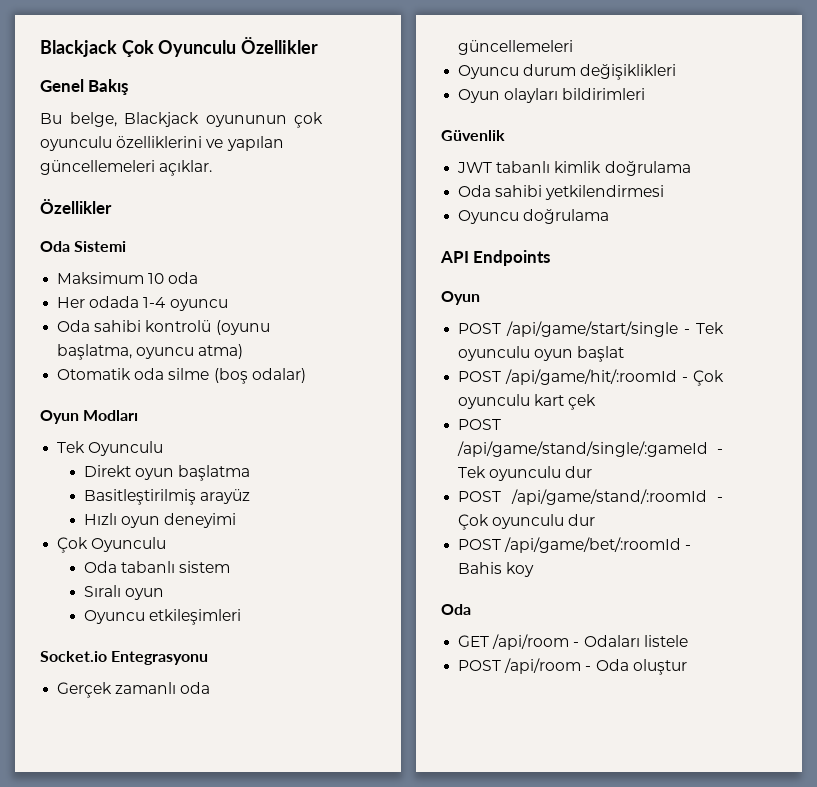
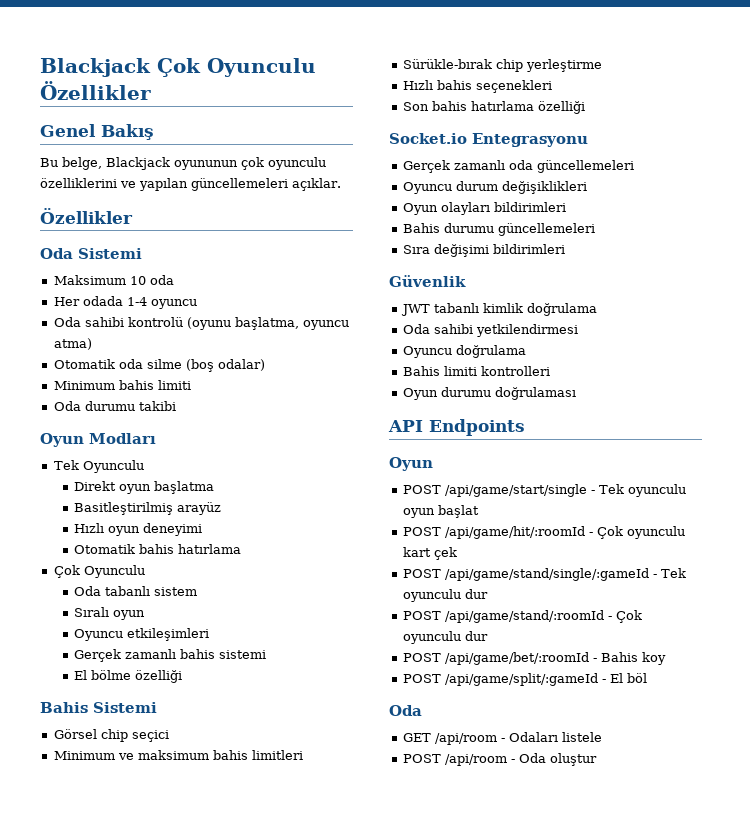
(306, 375) none -> [53,380,191,390] [53,401,176,411] // Minimum bahis limiti // Oda durumu takibi
(237, 520) none -> [74,544,242,554] // Otomatik bahis hatırlama
(242, 617) none -> [74,649,267,662] [74,670,183,683] [40,702,157,713] [53,729,169,742] [53,750,303,760] [402,59,602,72] [402,80,552,93] [402,101,585,114] // Gerçek zamanlı bahis sistemi // El bölme özelliği // Bahis Sistemi // Görsel chip seçici // Minimum ve maksimum bahis limitleri // Sürükle-bırak chip yerleştirme // Hızlı bahis seçenekleri // Son bahis hatırlama özelliği
(646, 94) none -> [402,223,595,236] [402,244,565,257] // Bahis durumu güncellemeleri // Sıra değişimi bildirimleri
(610, 216) none -> [402,366,550,376] [402,387,576,400] // Bahis limiti kontrolleri // Oyun durumu doğrulaması
(535, 569) none -> [402,673,647,686] // POST /api/game/split/:gameId - El böl

